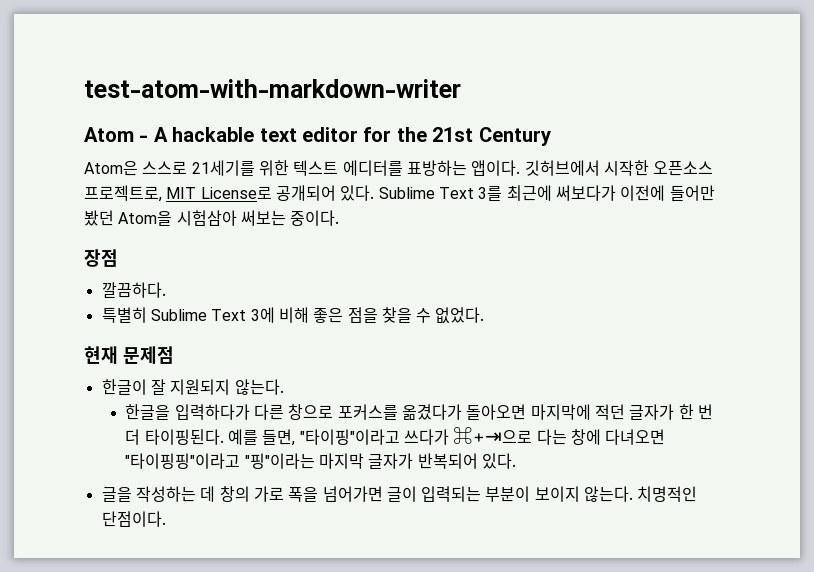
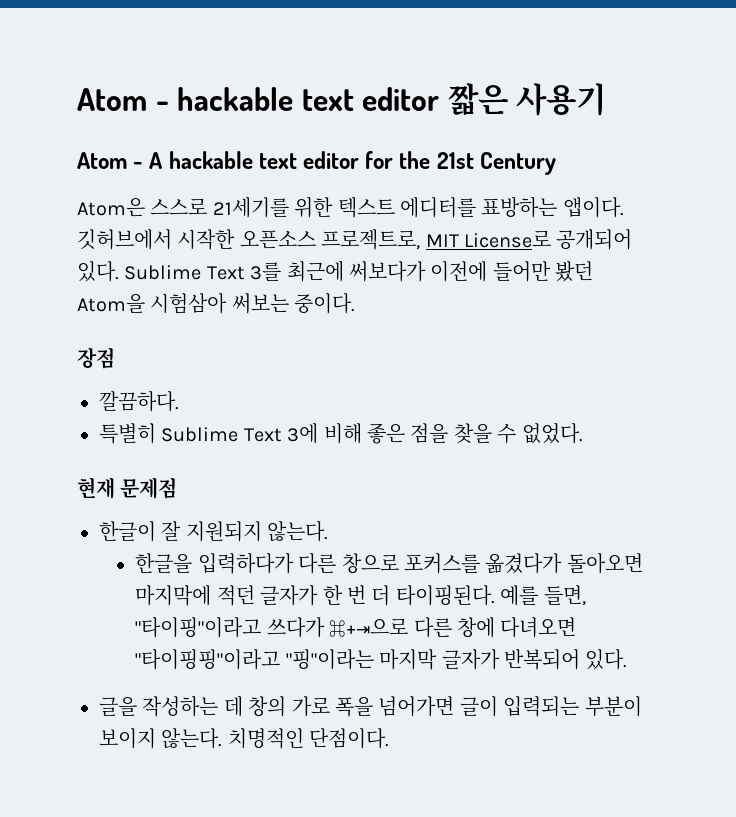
[84,79,461,98] test-atom-with-markdown-writer -> [77,83,607,116] Atom - hackable text editor 짧은 사용기
[536,429,567,445] 다는 -> [413,617,452,638] 다른

